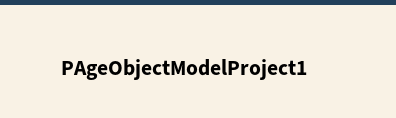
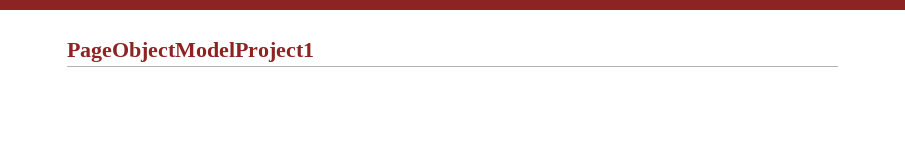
[61,59,307,80] PAgeObjectModelProject1 -> [67,42,314,62] PageObjectModelProject1

